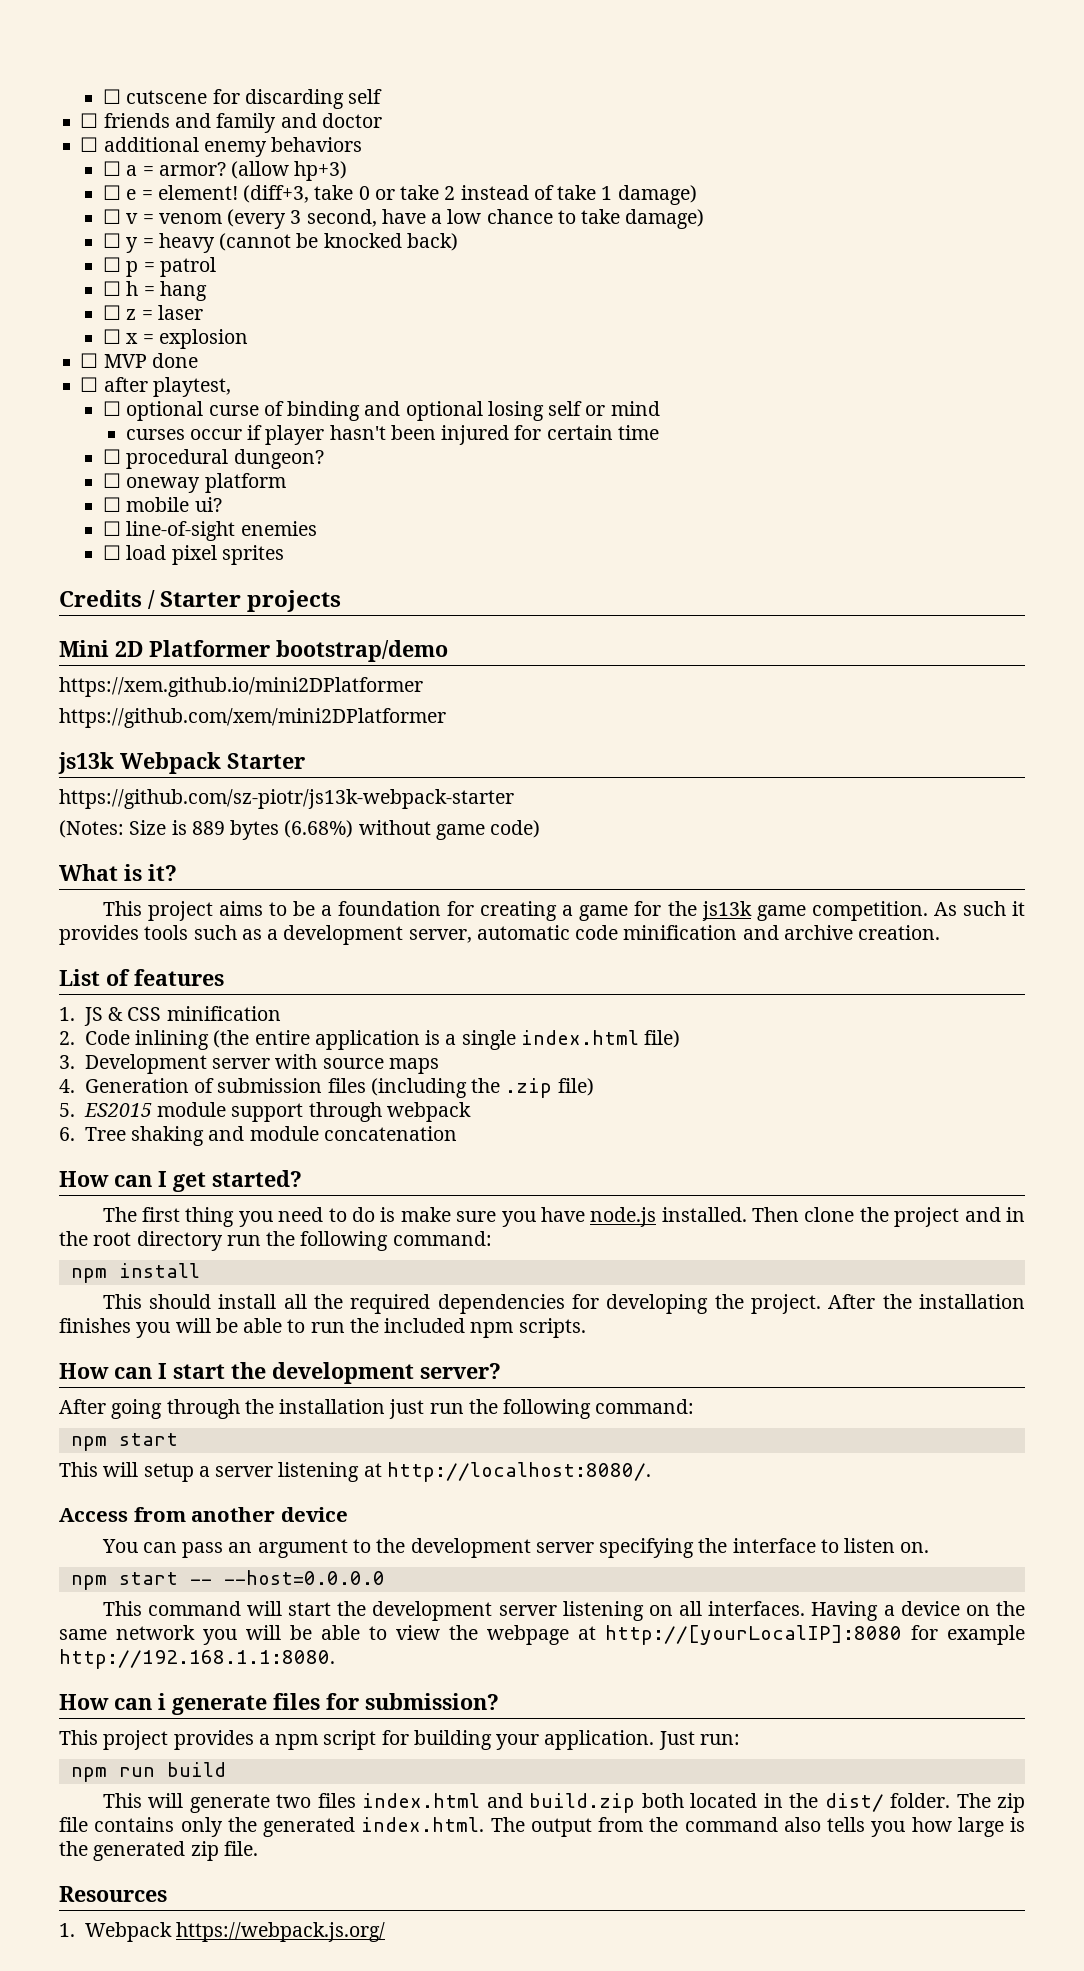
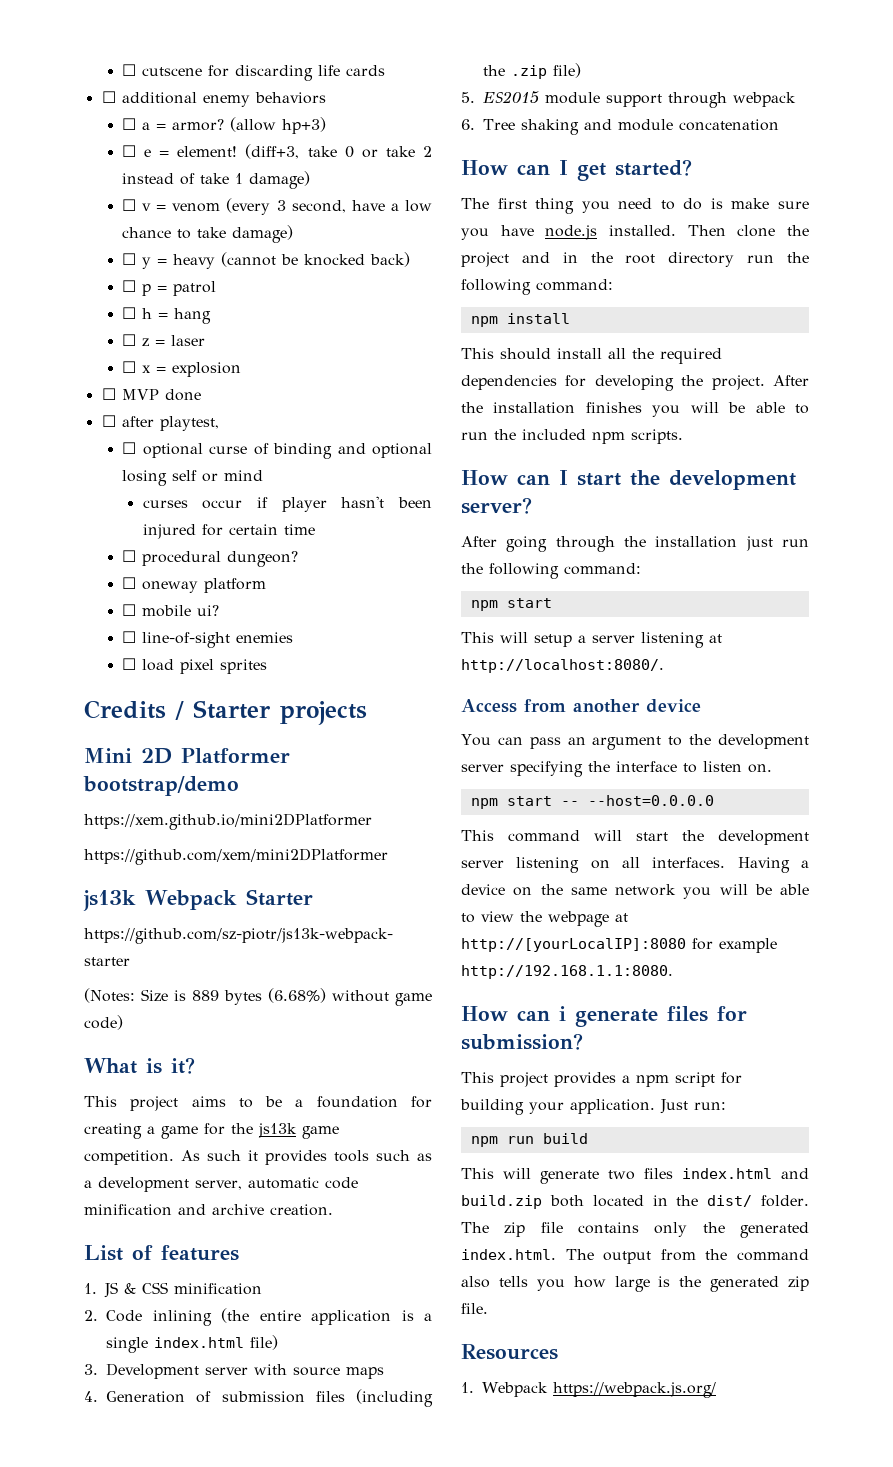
[348,89,383,104] [80,113,382,133] self // ☐ friends and family and doctor -> [318,65,386,76] life cards

